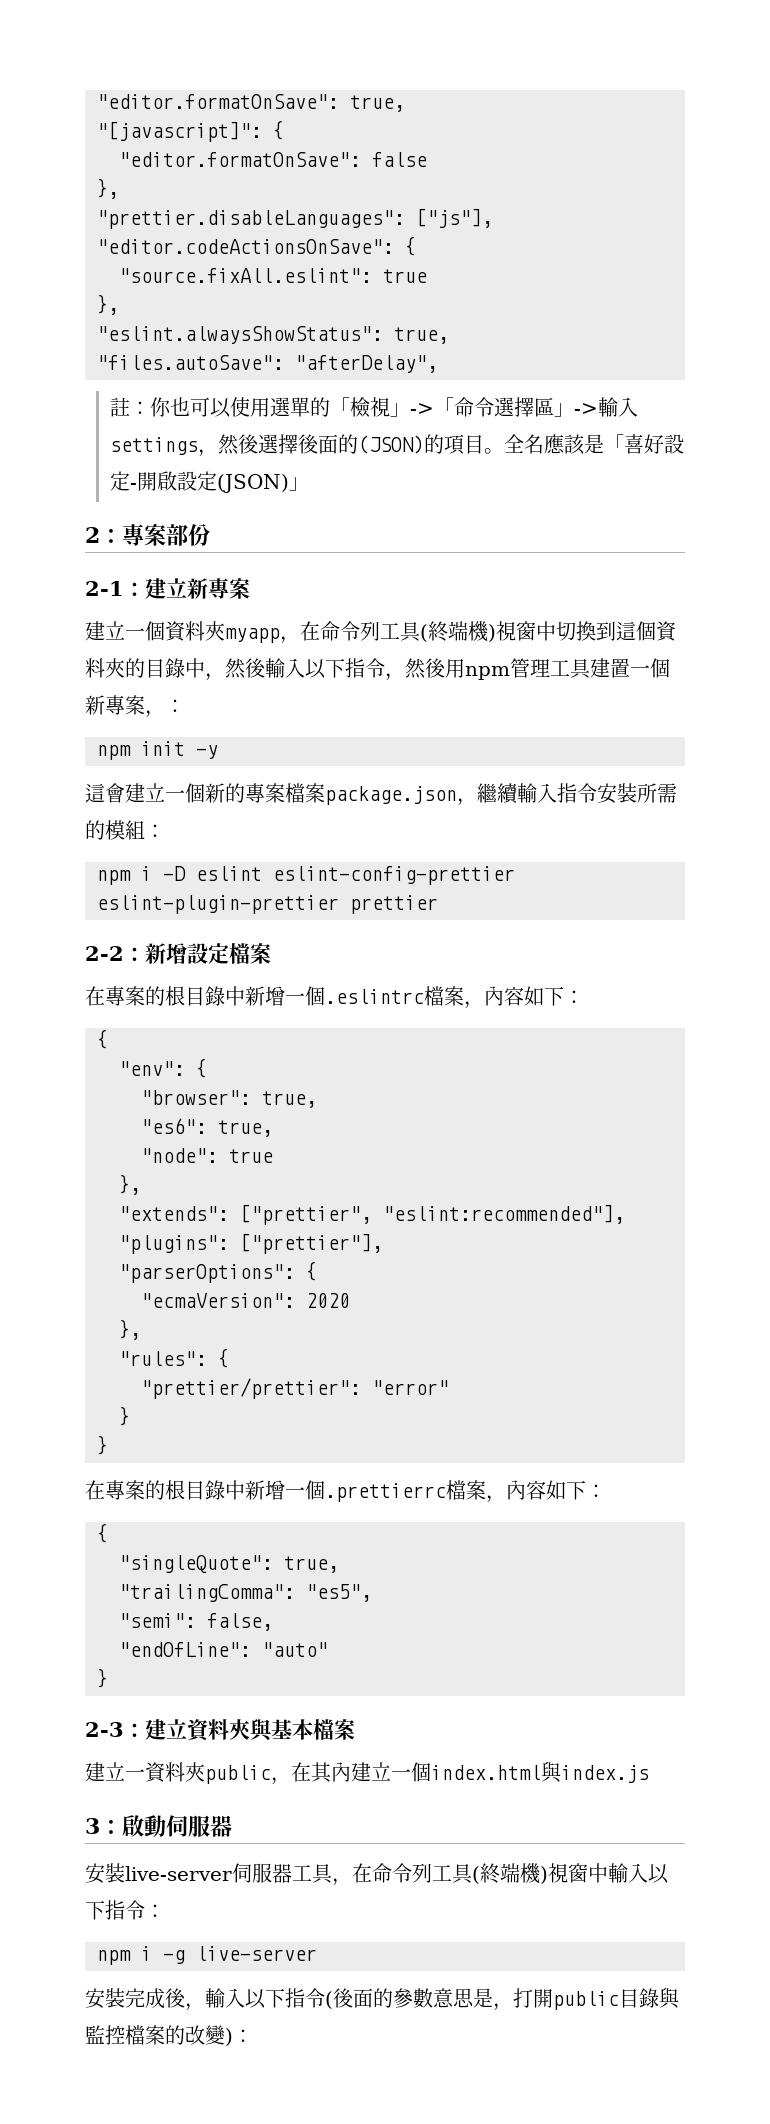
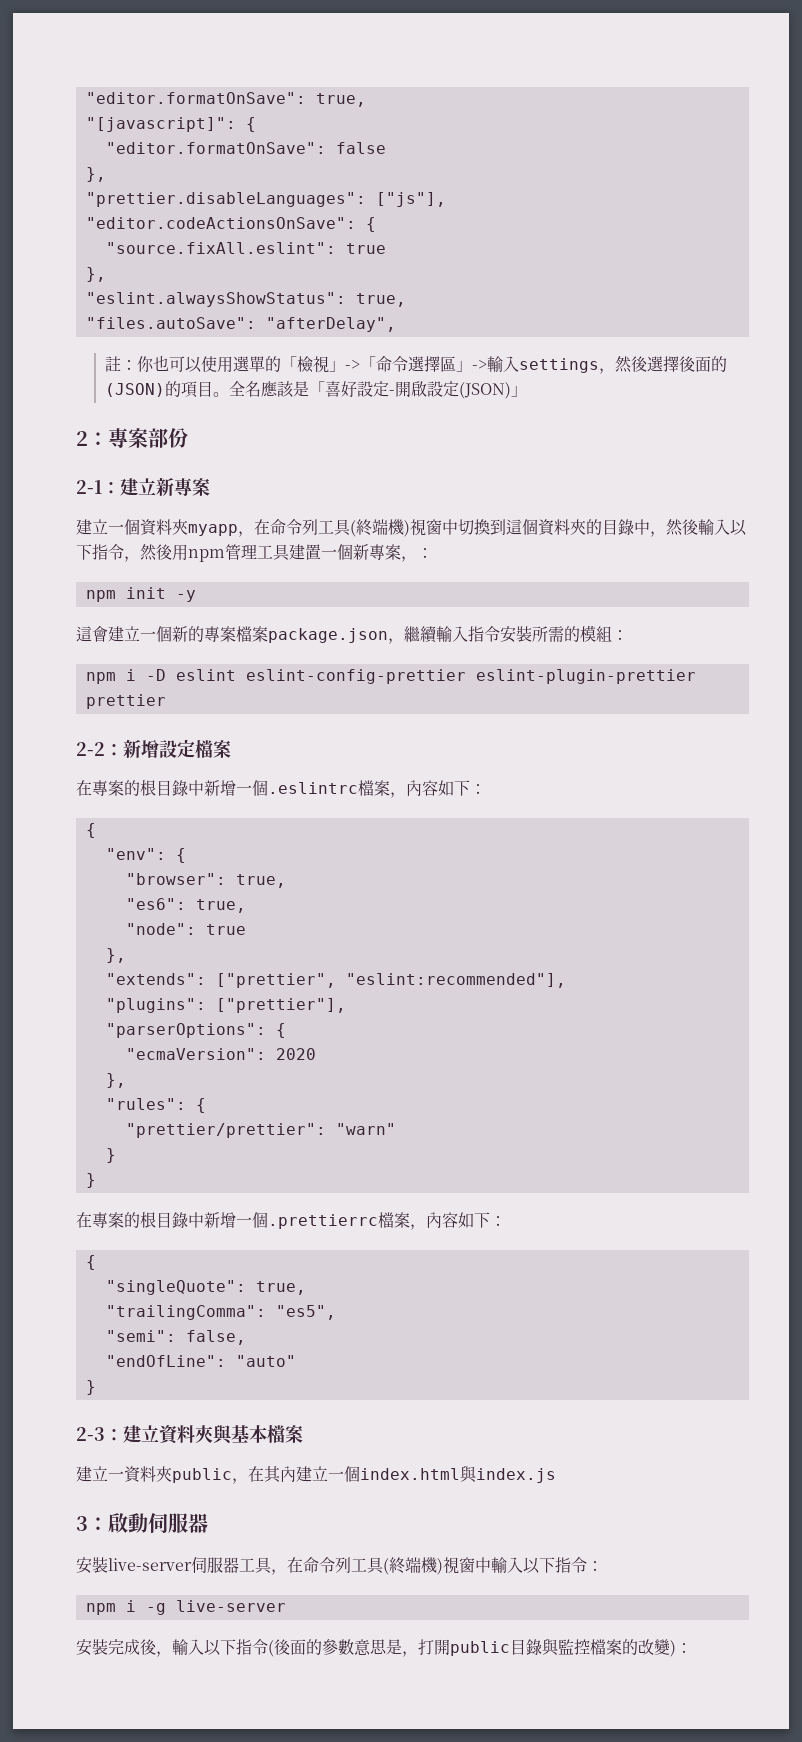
[372,1380,449,1395] "error" -> [335,1123,396,1135] "warn"

